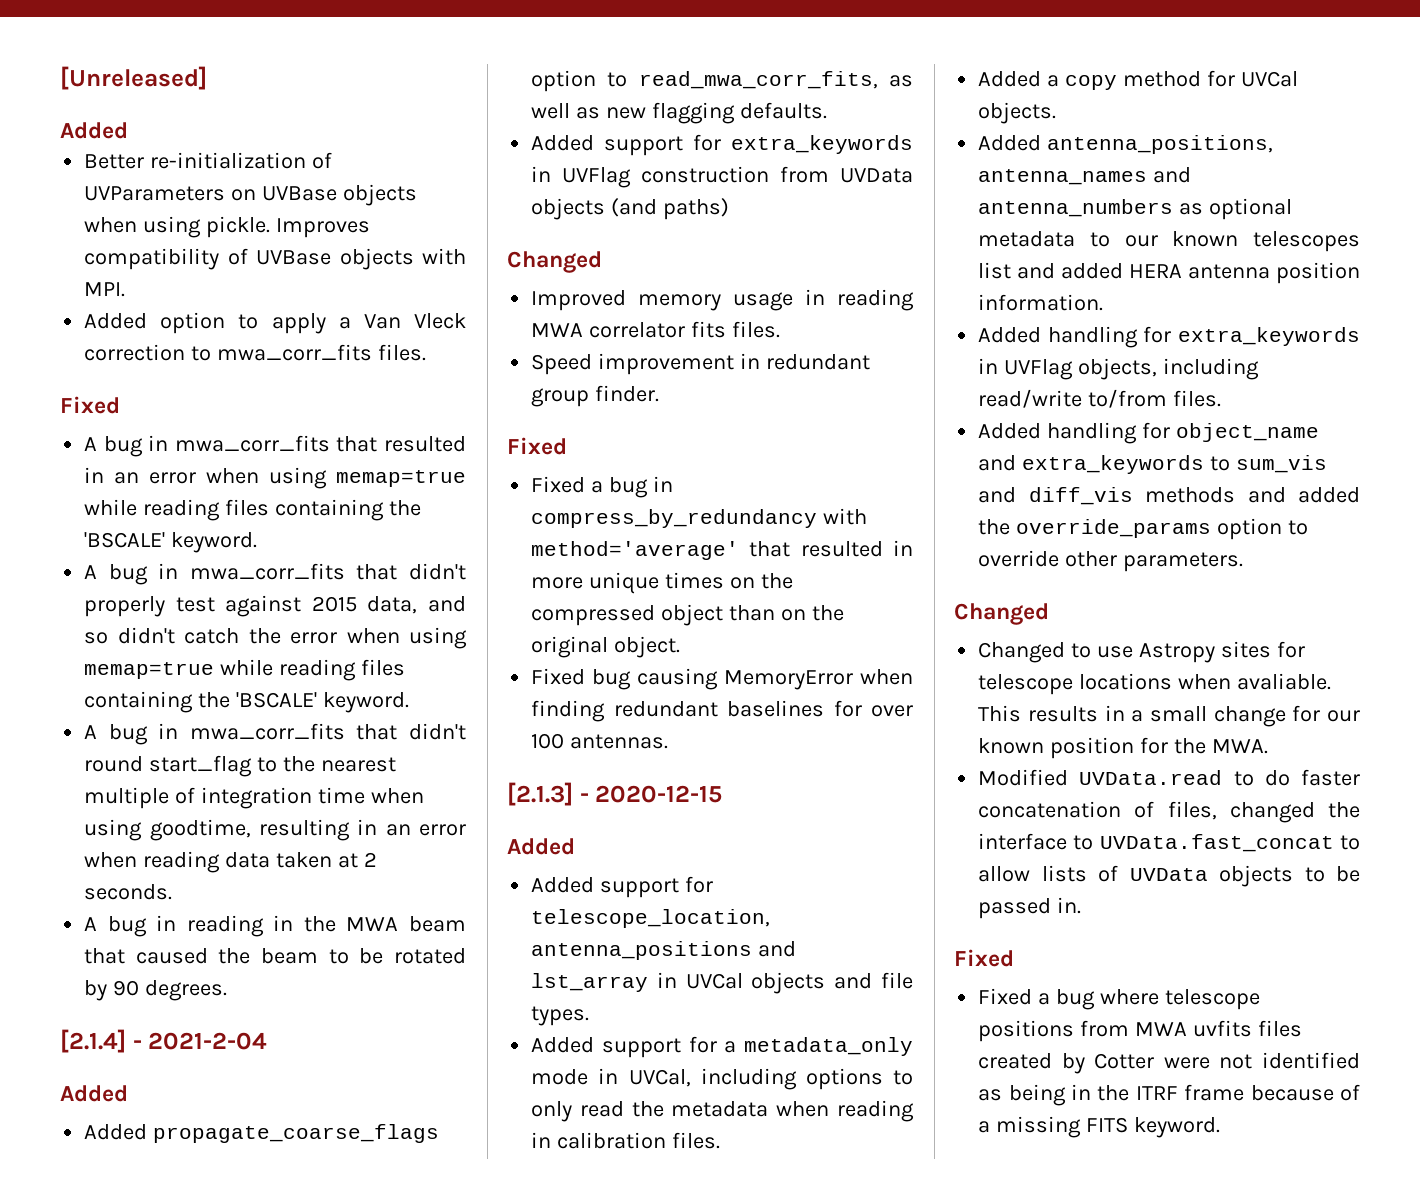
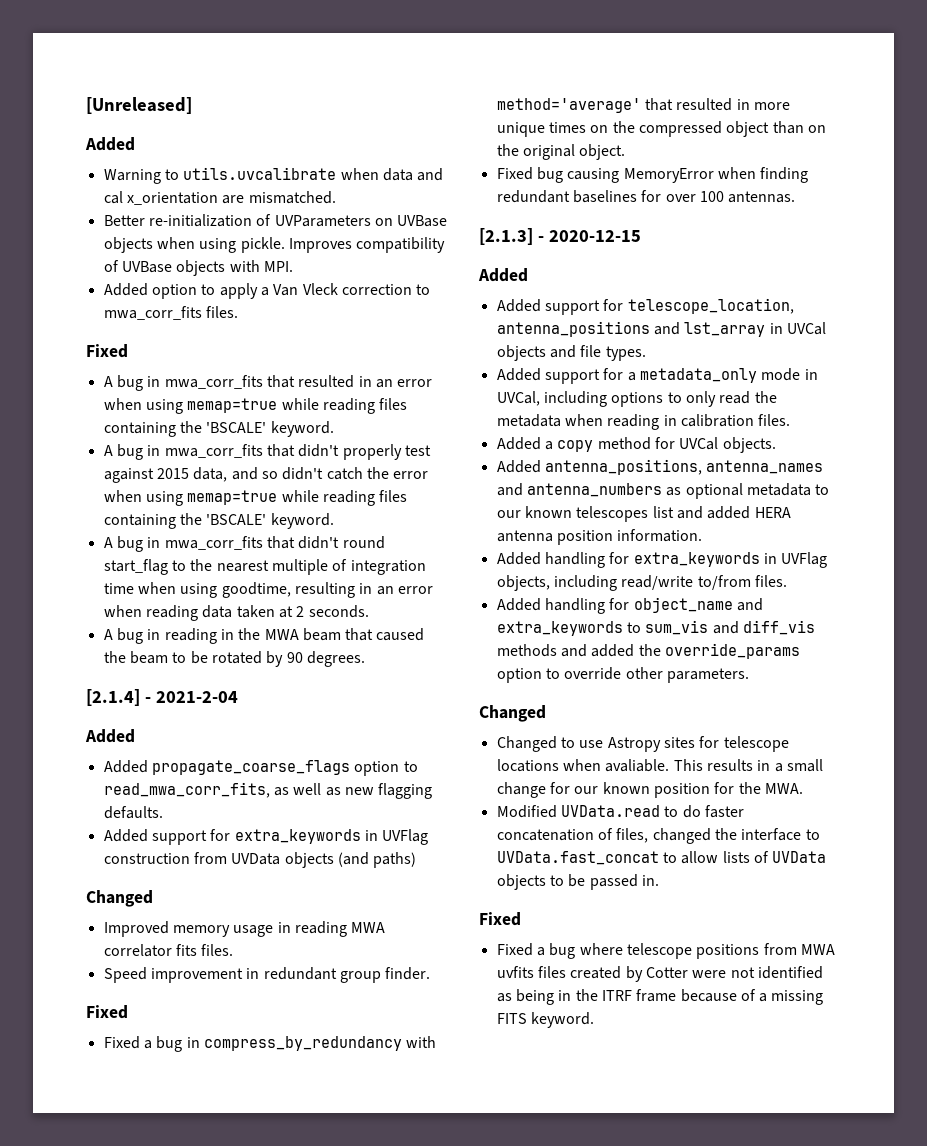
(128, 130) none -> [103,167,444,184] [103,191,336,205] // Warning to utils.uvcalibrate when data and cal x_orientation are mismatched.

